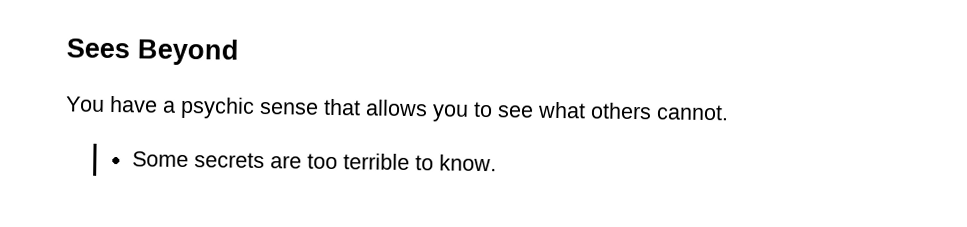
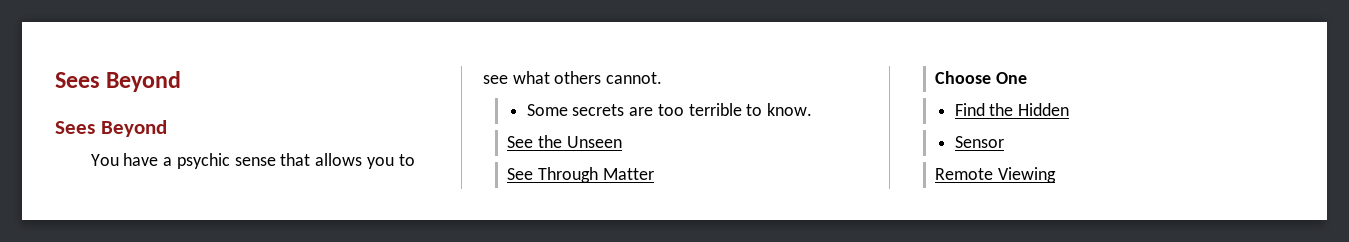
[66,38,239,66] Sees Beyond -> [55,71,182,92] [55,120,167,137] Sees Beyond // Sees Beyond
(497, 163) none -> [507,135,622,148] [507,167,654,183] [935,71,1028,84] [954,103,1070,116] [954,136,1004,148] [935,167,1057,183] // See the Unseen // See Through Matter // Choose One // Find the Hidden // Sensor // Remote Viewing

